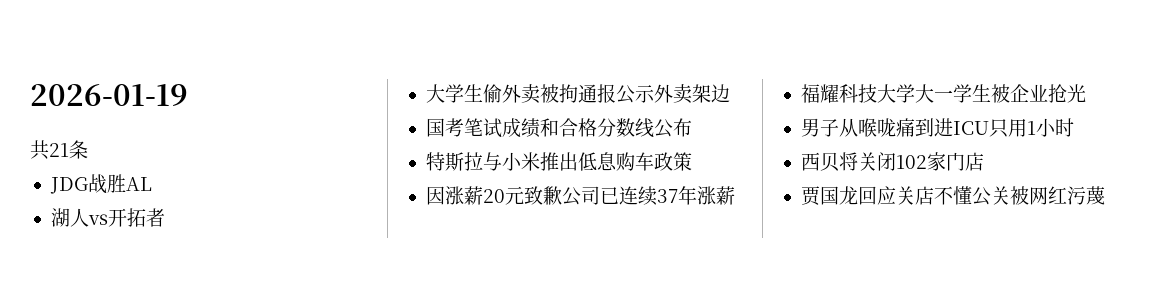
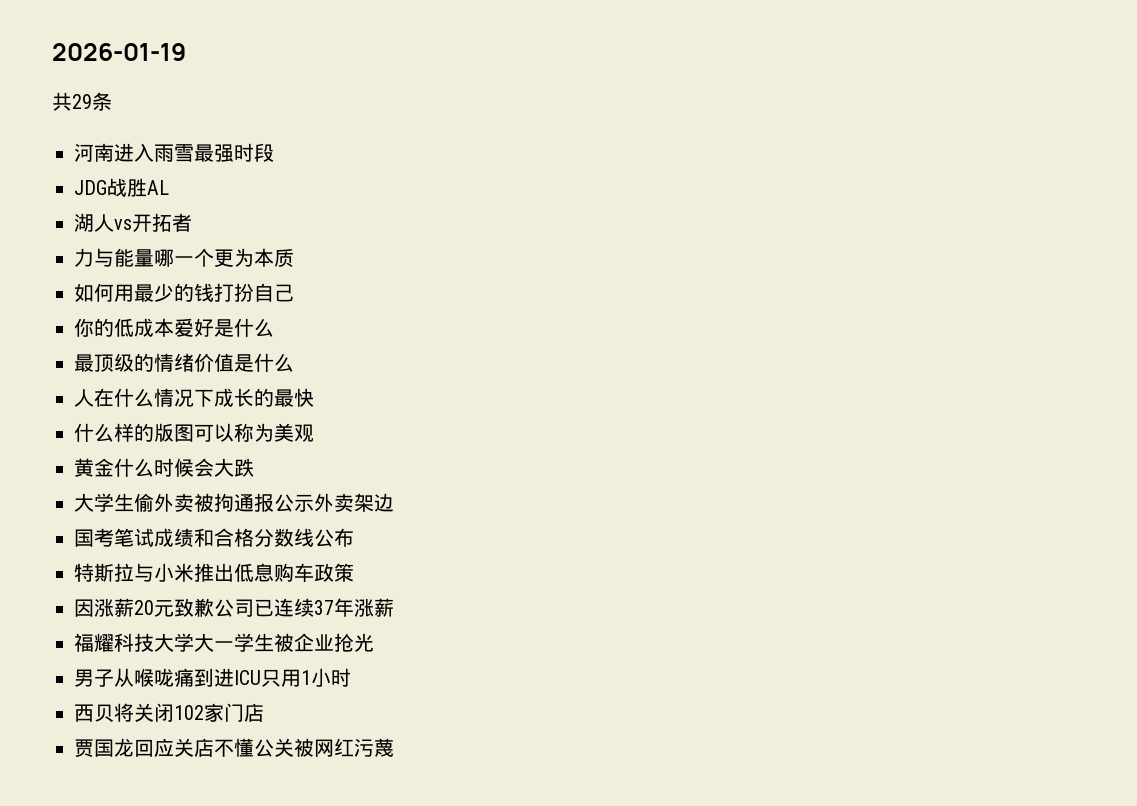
[49,143,69,157] 21 -> [72,94,92,109] 29
(88, 149) none -> [74,143,274,162] // 河南进入雨雪最强时段
(165, 217) none -> [74,248,294,267] [74,283,294,302] [74,318,274,337] [74,353,294,372] [74,388,314,407] [74,423,314,442] [74,458,254,477] // 力与能量哪一个更为本质 // 如何用最少的钱打扮自己 // 你的低成本爱好是什么 // 最顶级的情绪价值是什么 // 人在什么情况下成长的最快 // 什么样的版图可以称为美观 // 黄金什么时候会大跌

